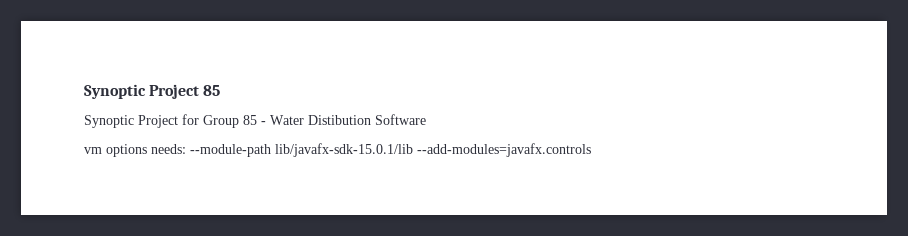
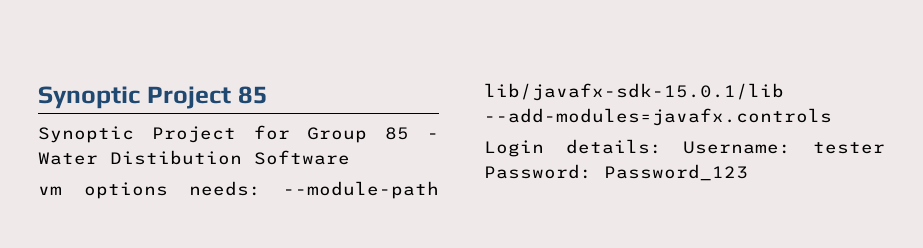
(591, 150) none -> [484,139,885,157] [484,164,748,181] // Login details: Username: tester Password: Password_123

